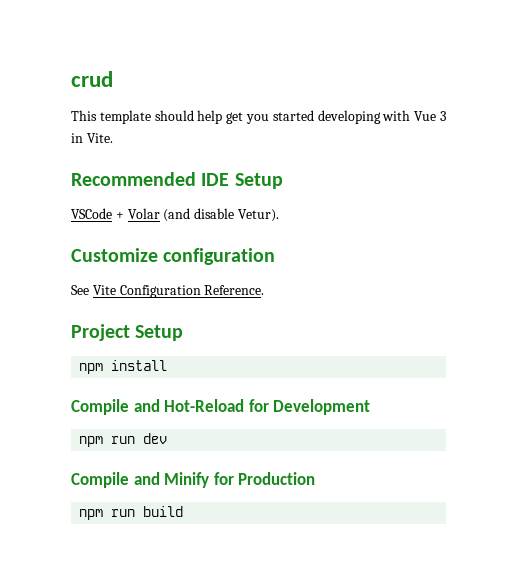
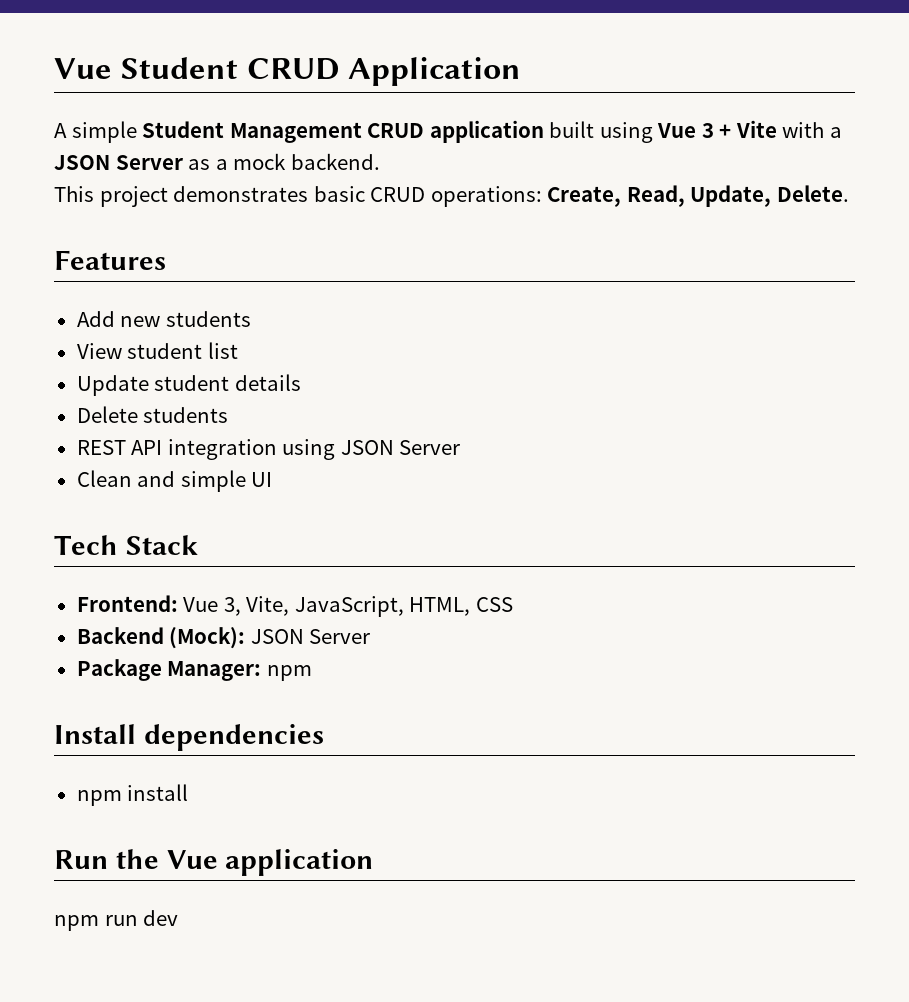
[71,71,113,87] [71,110,447,124] [71,133,113,143] [71,172,283,189] [71,208,279,222] [71,248,276,265] [71,285,265,298] [71,324,184,341] [79,360,168,374] [71,399,371,415] [79,433,168,447] [71,472,316,488] [79,506,184,520] crud // This template should help get you started developing with Vue 3 in Vite. // Recommended IDE Setup // VSCode + Volar (and disable Vetur). // Customize configuration // See Vite Configuration Reference. // Project Setup // npm install // Compile and Hot-Reload for Development // npm run dev // Compile and Minify for Production // npm run build -> [54,57,522,86] [54,120,842,143] [54,153,380,170] [54,185,849,207] [54,250,166,270] [76,311,251,327] [76,342,238,359] [76,374,301,396] [76,406,229,423] [76,439,461,460] [76,470,273,492] [54,535,198,555] [76,595,513,617] [76,627,371,649] [76,659,312,681] [54,724,324,751] [76,784,189,806] [54,849,374,876] [54,910,179,931] Vue Student CRUD Application // A simple Student Management CRUD application built using Vue 3 + Vite with a JSON Server as a mock backend. // This project demonstrates basic CRUD operations: Create, Read, Update, Delete. // Features // Add new students // View student list // Update student details // Delete students // REST API integration using JSON Server // Clean and simple UI // Tech Stack // Frontend: Vue 3, Vite, JavaScript, HTML, CSS // Backend (Mock): JSON Server // Package Manager: npm // Install dependencies // npm install // Run the Vue application // npm run dev

